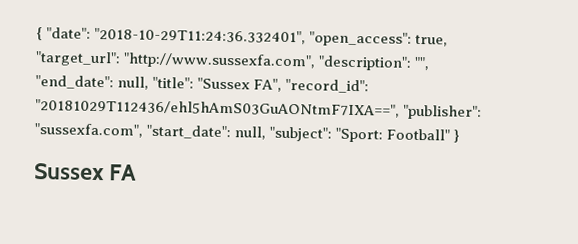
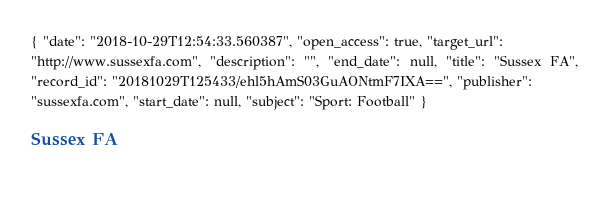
[94,27,307,45] "2018-10-29T11:24:36.332401", -> [90,36,292,48] "2018-10-29T12:54:33.560387",
[35,99,400,118] "20181029T112436/ehl5hAmS03GuAONtmF7IXA==", -> [112,75,452,88] "20181029T125433/ehl5hAmS03GuAONtmF7IXA==",

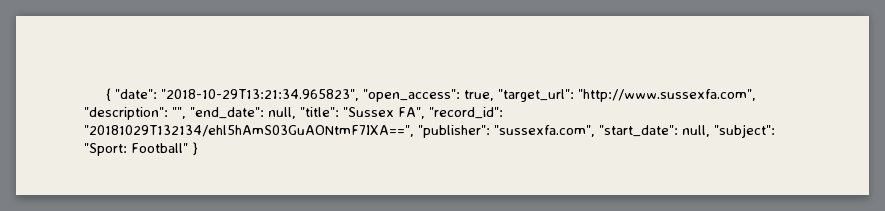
[90,36,292,48] "2018-10-29T12:54:33.560387", -> [160,89,359,101] "2018-10-29T13:21:34.965823",
[112,75,452,88] "20181029T125433/ehl5hAmS03GuAONtmF7IXA==", -> [84,125,414,137] "20181029T132134/ehl5hAmS03GuAONtmF7IXA==",
[31,132,118,146] // Sussex FA -> (198, 148) none

